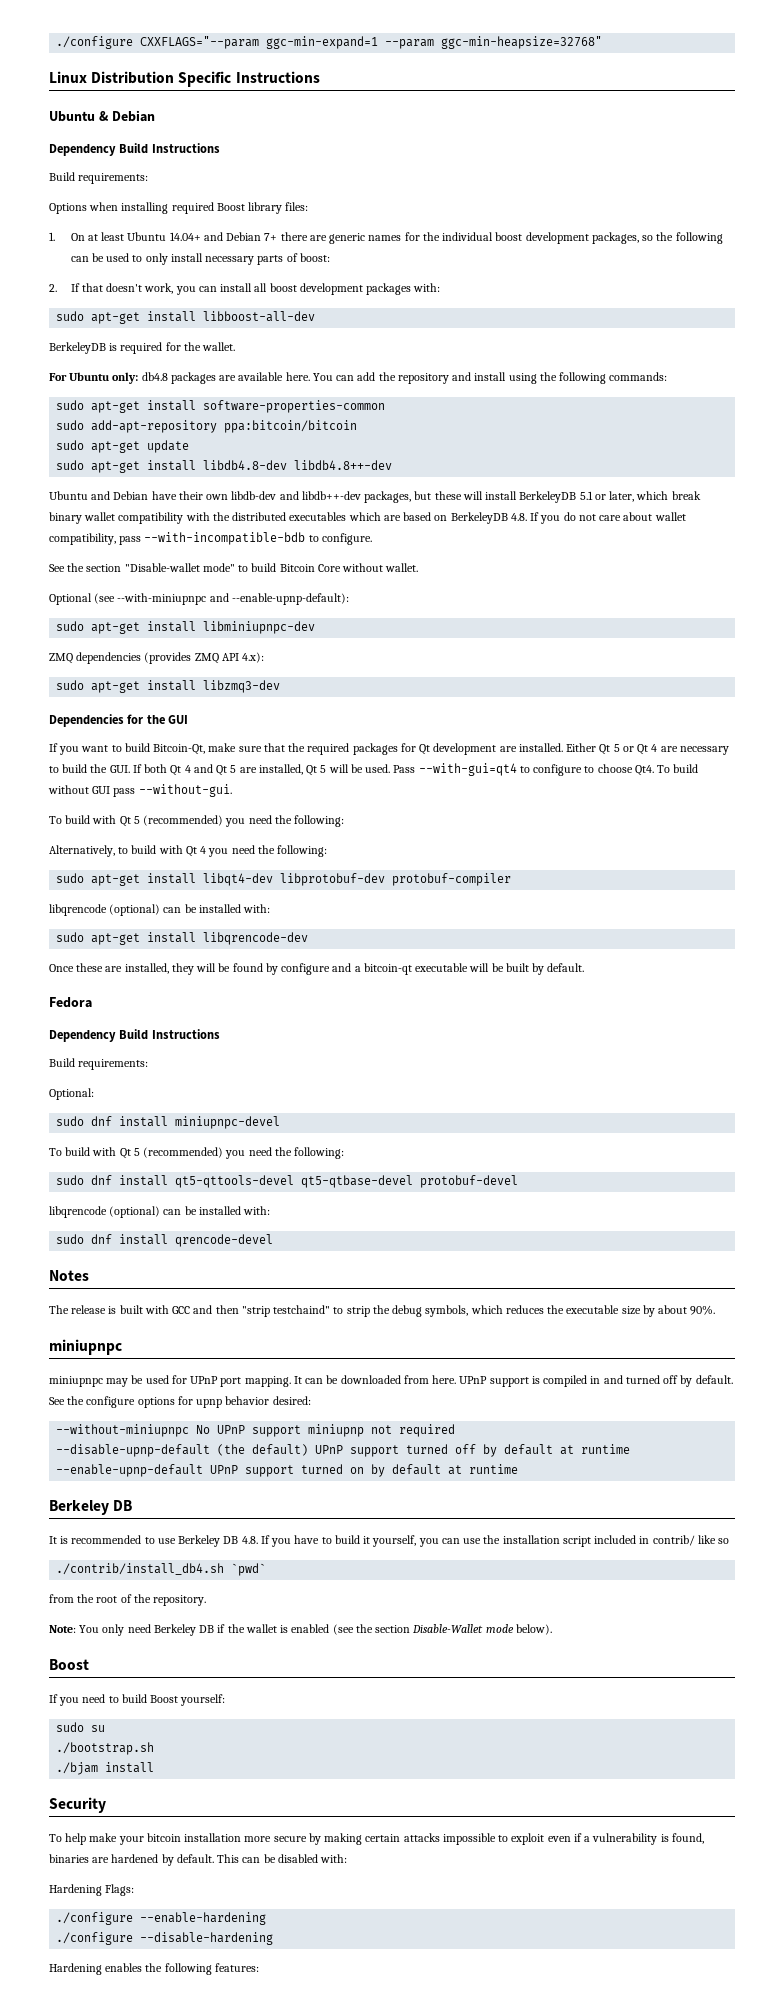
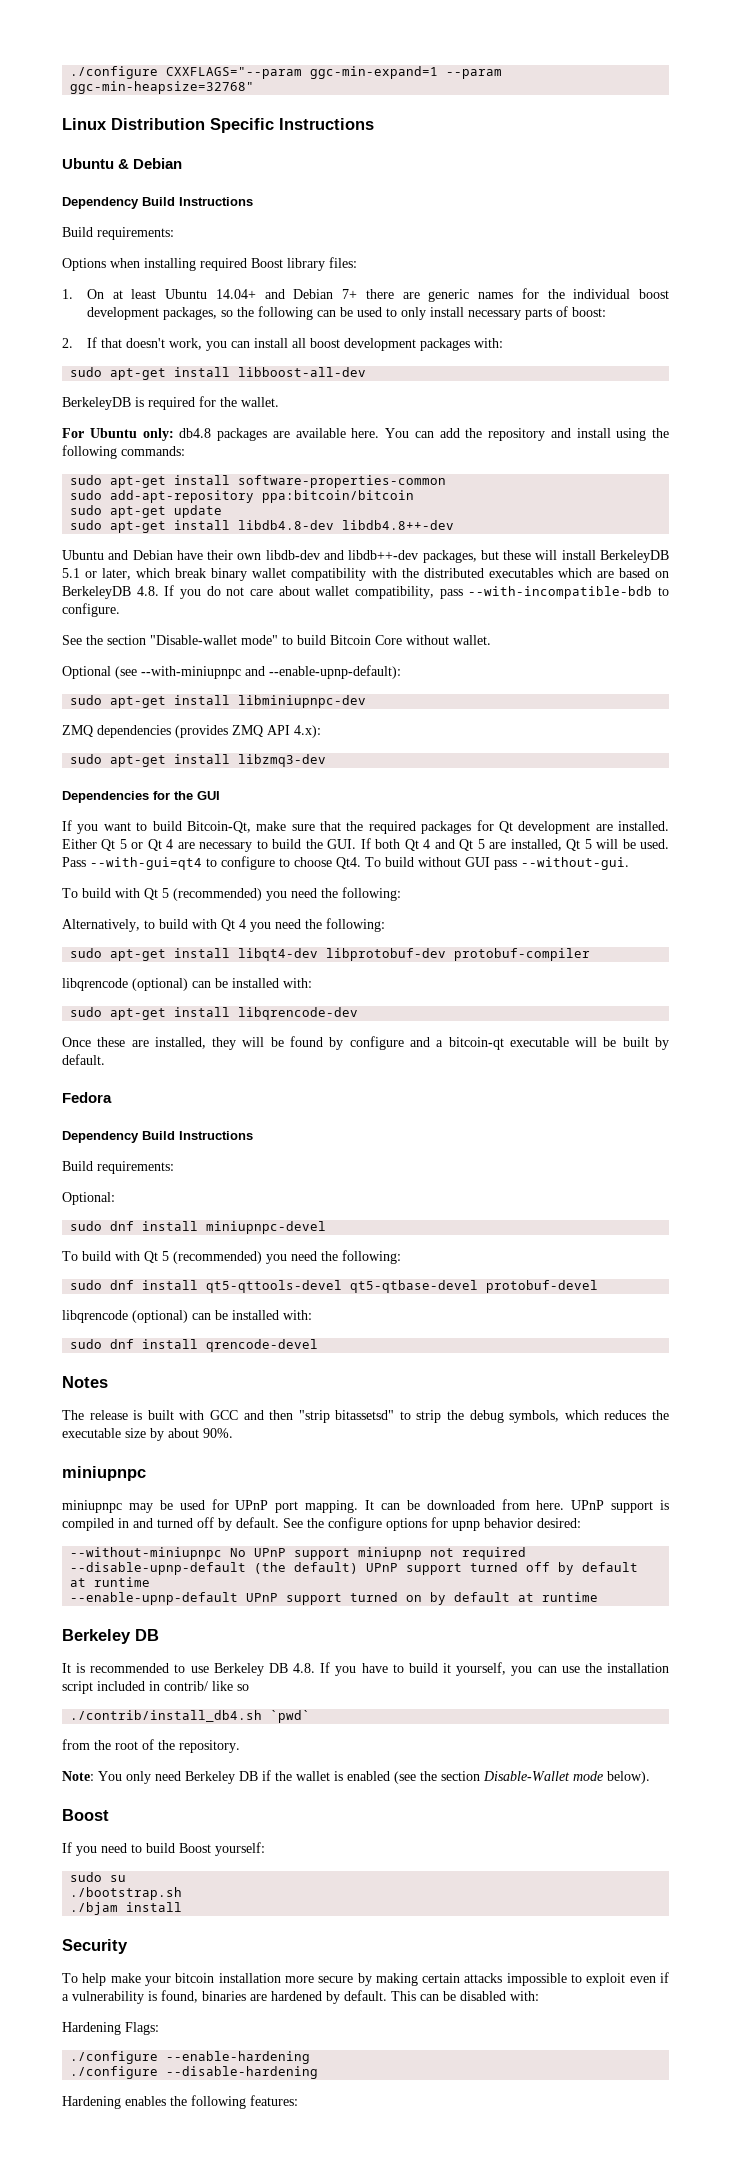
[273,1305,331,1314] testchaind" -> [335,1410,395,1420] bitassetsd"

